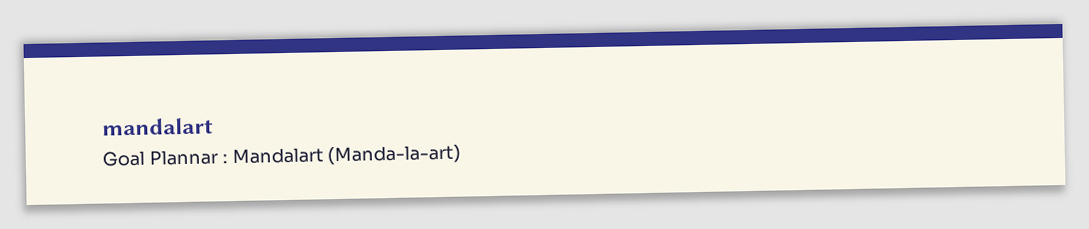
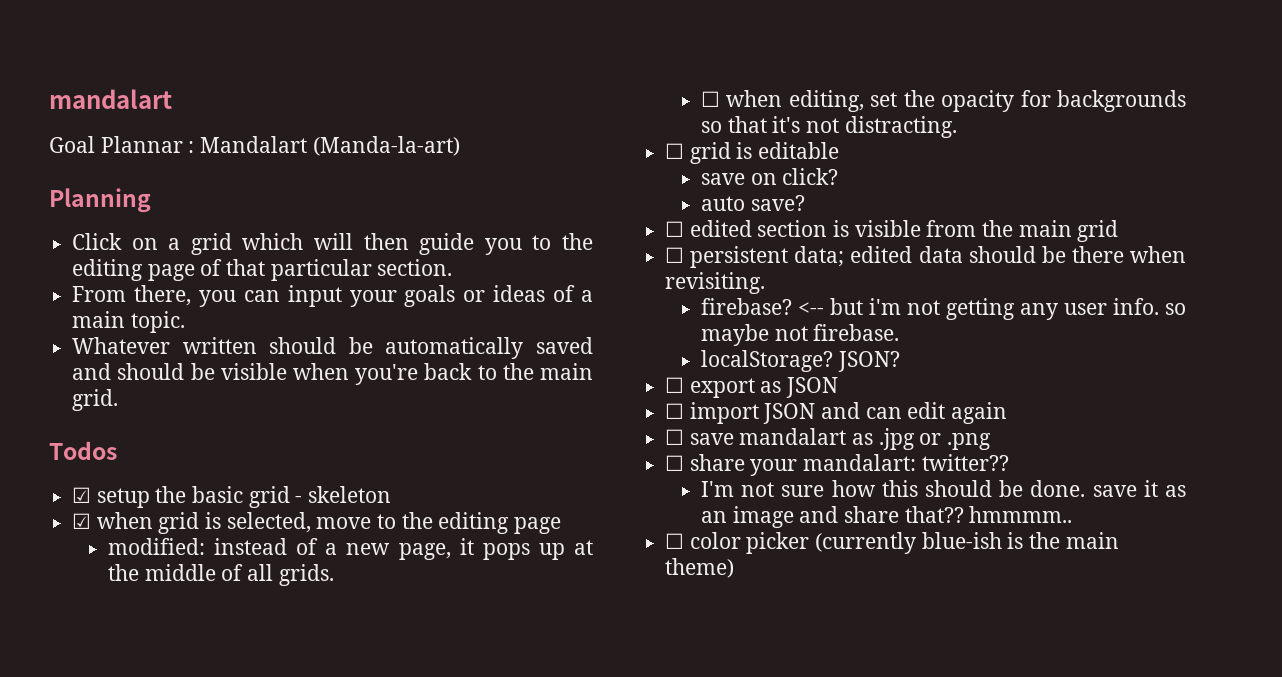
(462, 155) none -> [49,188,151,213] [72,233,593,255] [72,259,453,281] [72,285,593,307] [72,311,185,333] [72,337,593,359] [72,363,593,385] [72,389,119,411] [49,441,117,460] [72,486,392,508] [72,512,562,534] [107,538,594,560] [107,564,334,586] [700,90,1186,112] [700,116,957,138] [665,142,840,164] [700,168,839,185] [700,195,805,211] [665,220,1119,242] [665,246,1186,268] [665,272,766,294] [700,298,1186,320] [700,324,900,346] [700,350,900,372] [665,377,839,398] [665,402,1008,424] [665,428,992,450] [665,454,1009,476] [700,480,1186,497] [700,506,1073,528] [665,532,1119,554] [665,558,735,578] // Planning // Click on a grid which will then guide you to the editing page of that particular section. // From there, you can input your goals or ideas of a main topic. // Whatever written should be automatically saved and should be visible when you're back to the main grid. // Todos // ☑ setup the basic grid - skeleton // ☑ when grid is selected, move to the editing page // modified: instead of a new page, it pops up at the middle of all grids. // ☐ when editing, set the opacity for backgrounds so that it's not distracting. // ☐ grid is editable // save on click? // auto save? // ☐ edited section is visible from the main grid // ☐ persistent data; edited data should be there when revisiting. // firebase? <-- but i'm not getting any user info. so maybe not firebase. // localStorage? JSON? // ☐ export as JSON // ☐ import JSON and can edit again // ☐ save mandalart as .jpg or .png // ☐ share your mandalart: twitter?? // I'm not sure how this should be done. save it as an image and share that?? hmmmm.. // ☐ color picker (currently blue-ish is the main theme)

